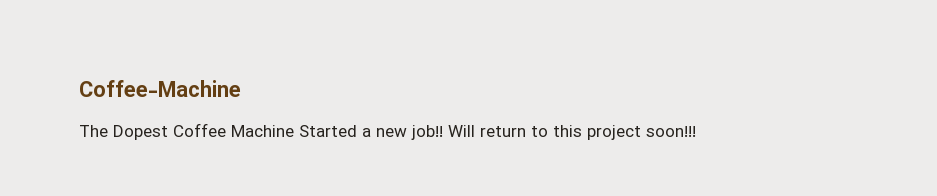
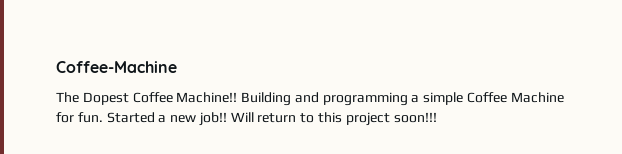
[231,125,294,137] Machine -> [176,92,564,106] [56,112,103,123] Machine!! Building and programming a simple Coffee Machine for fun.

